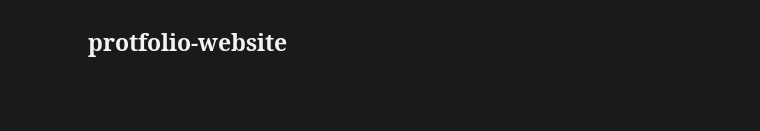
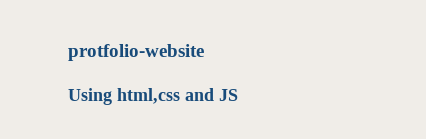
(287, 45) none -> [68,88,238,105] // Using html,css and JS

